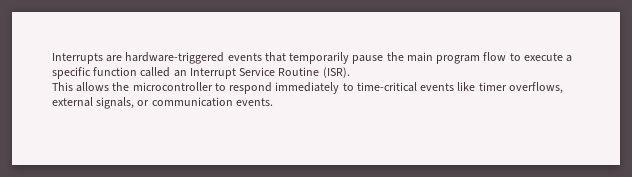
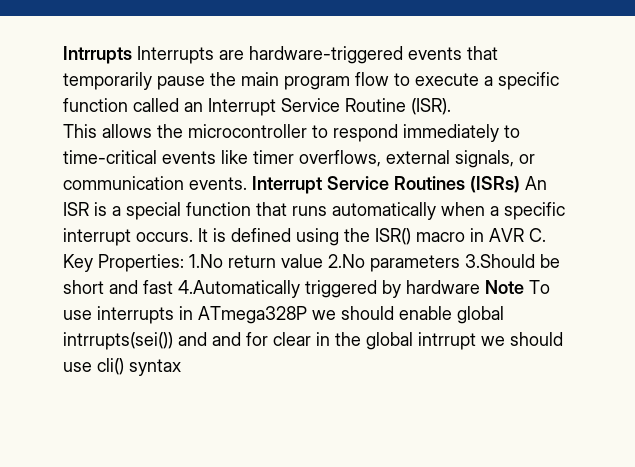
(52, 58) none -> [63,46,132,64] Intrrupts
(273, 102) none -> [252,176,547,194] [63,202,565,220] [63,228,546,246] [63,254,560,272] [63,280,550,298] [63,306,504,324] [63,332,563,350] [63,358,181,376] Interrupt Service Routines (ISRs) An ISR is a special function that runs automatically when a specific interrupt occurs. It is defined using the ISR() macro in AVR C. Key Properties: 1.No return value 2.No parameters 3.Should be short and fast 4.Automatically triggered by hardware Note To use interrupts in ATmega328P we should enable global intrrupts(sei()) and and for clear in the global intrrupt we should use cli() syntax

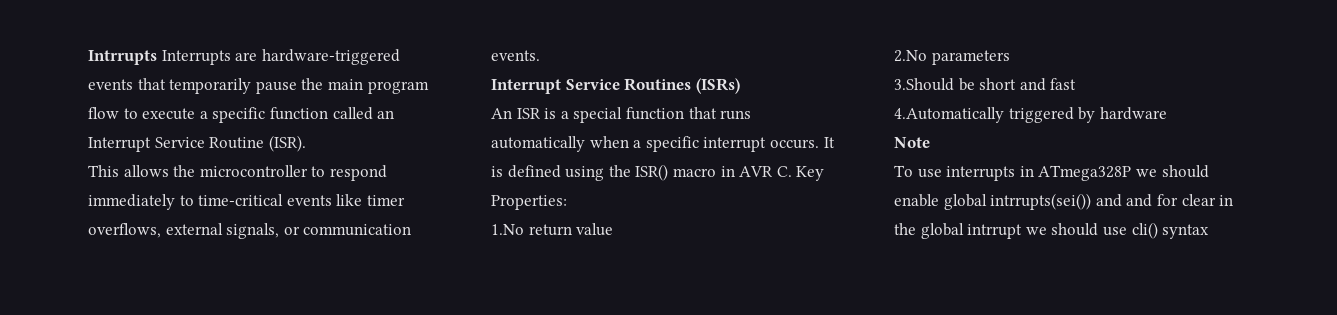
(247, 183) none -> (540, 55) //
(520, 184) none -> (740, 86) //
(184, 263) none -> (567, 202) //
(323, 261) none -> (614, 229) //
(460, 263) none -> (1010, 57) //
(173, 287) none -> (1077, 84) //
(480, 287) none -> (1167, 113) //
(524, 287) none -> (930, 142) //

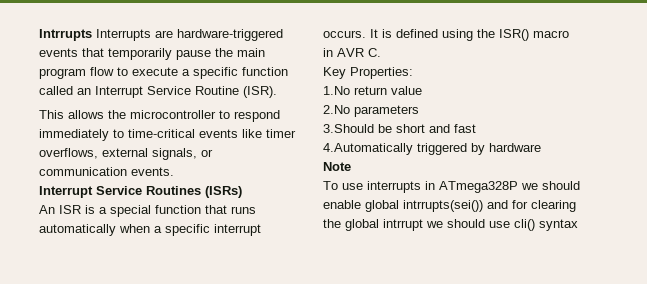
(792, 171) none -> (381, 52) //
[1126,194,1234,207] and for clear in -> [512,200,576,212] for clearing

